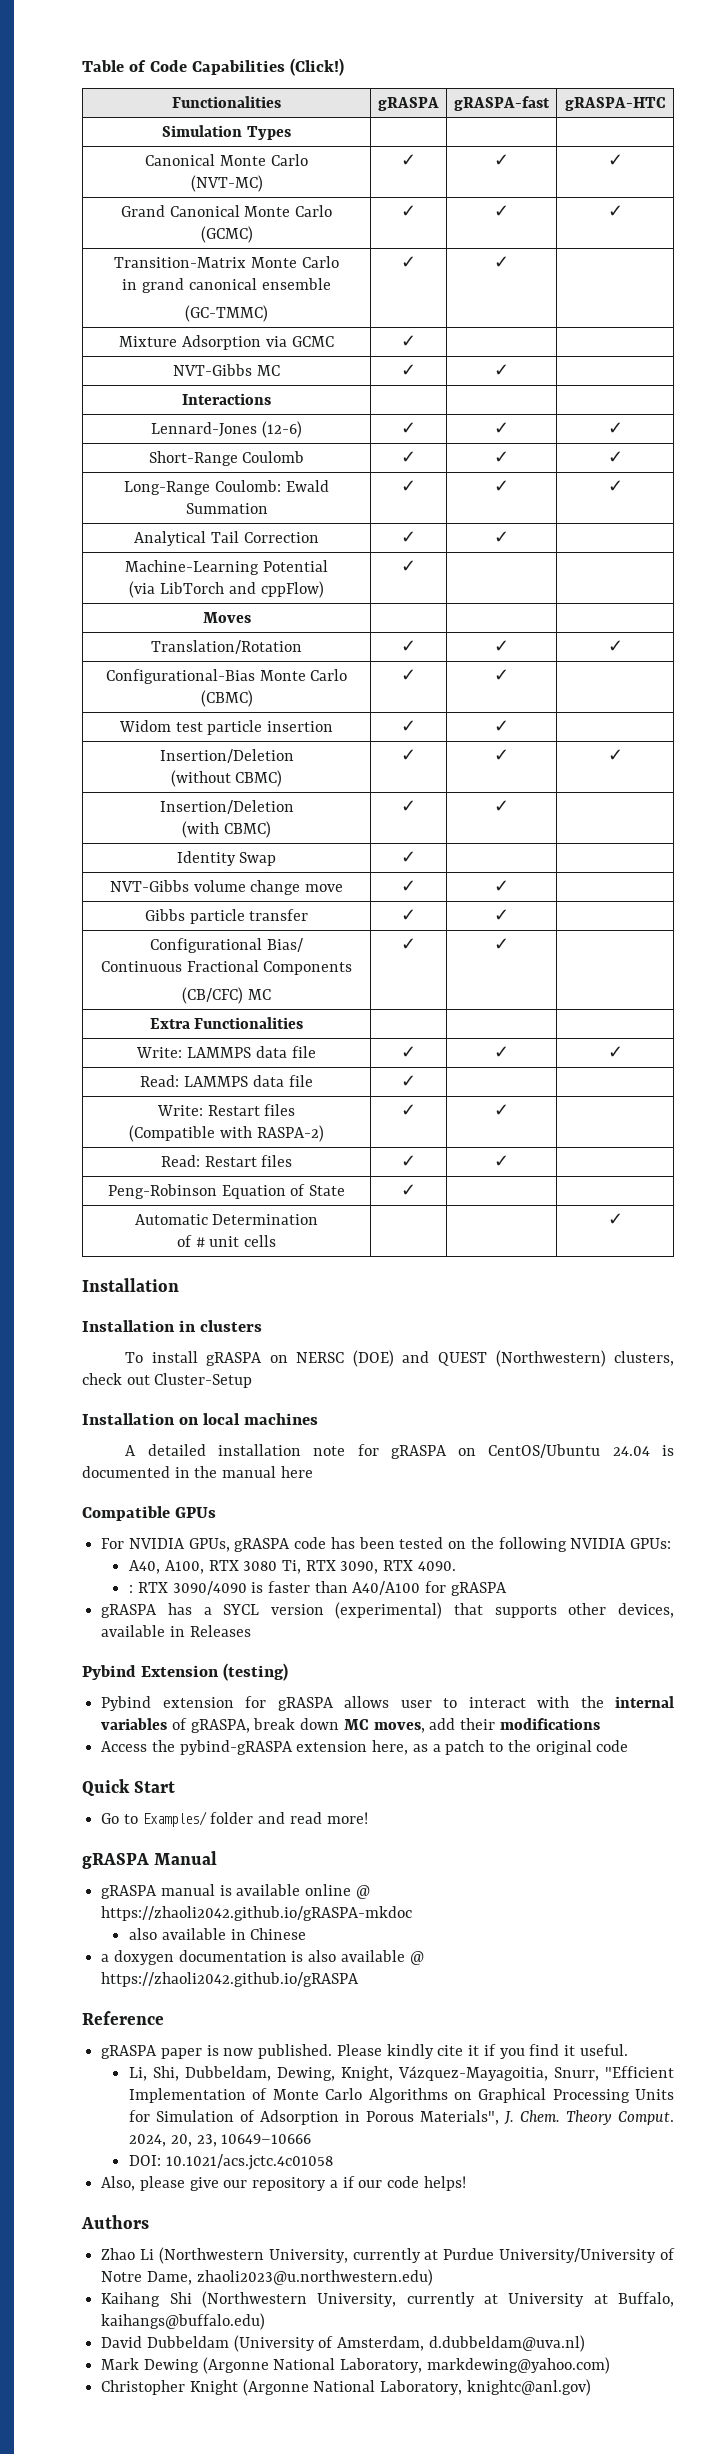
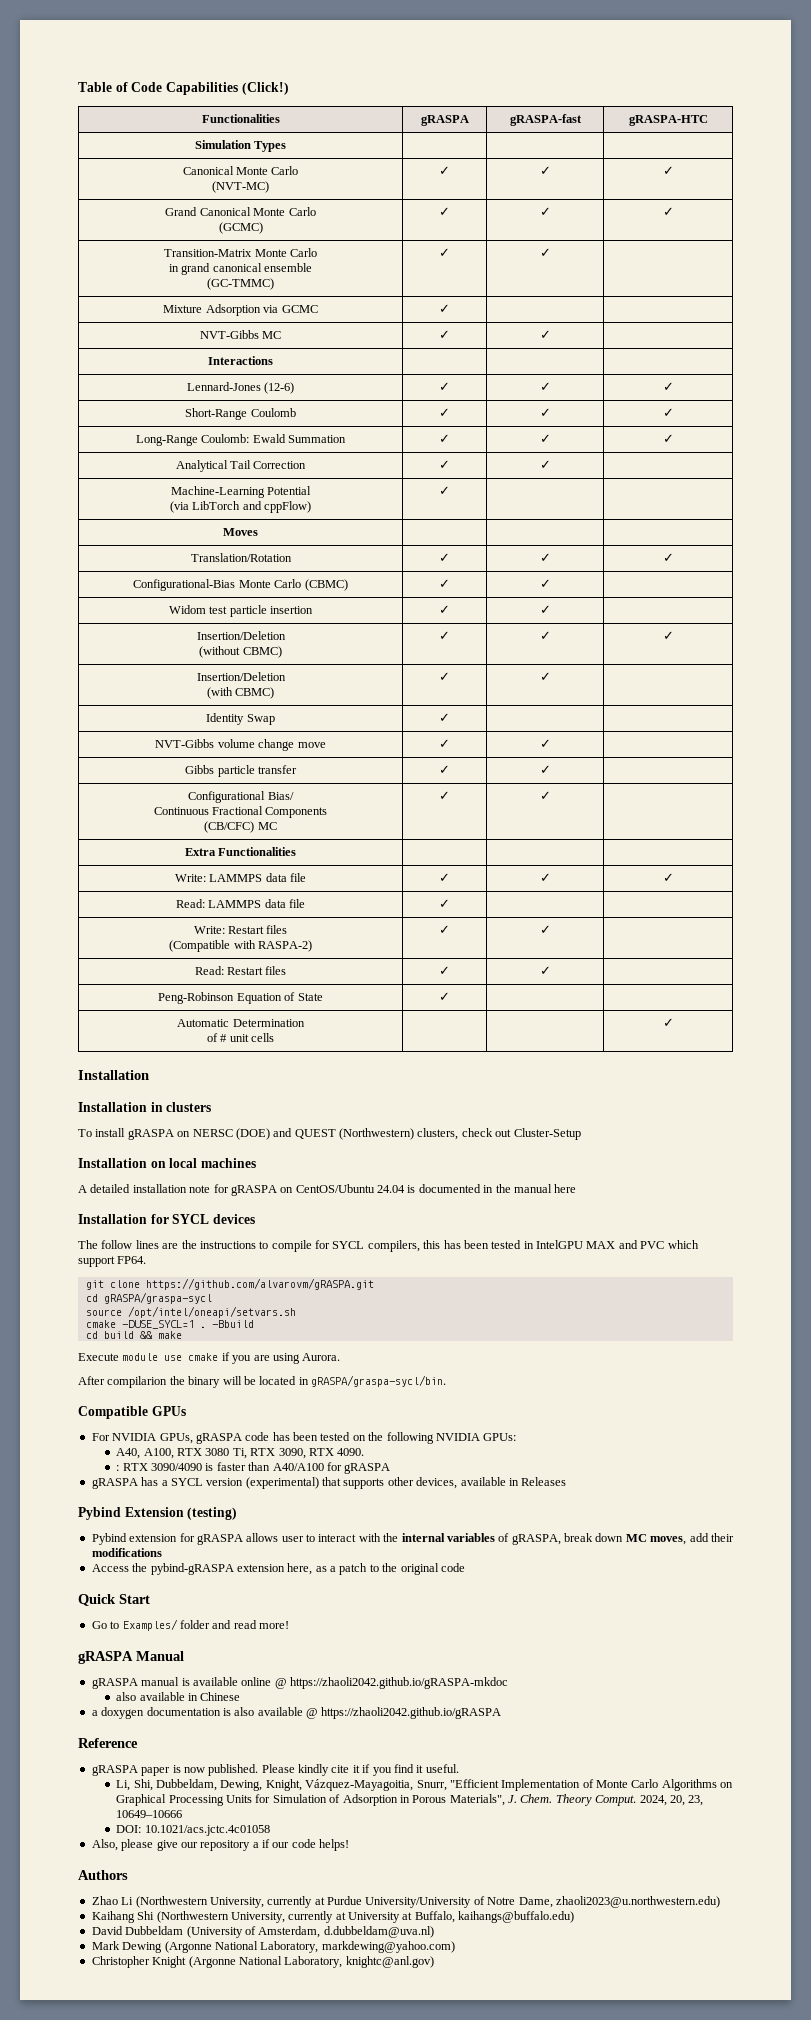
(313, 1472) none -> [78,1214,255,1224] [78,1240,699,1252] [78,1256,147,1267] [85,1278,374,1290] [85,1292,212,1304] [85,1306,296,1318] [85,1320,254,1329] [85,1331,182,1339] [78,1352,341,1364] [78,1375,446,1388] // Installation for SYCL devices // The follow lines are the instructions to compile for SYCL compilers, this has been tested in IntelGPU MAX and PVC which support FP64. // git clone https://github.com/alvarovm/gRASPA.git // cd gRASPA/graspa-sycl // source /opt/intel/oneapi/setvars.sh // cmake -DUSE_SYCL=1 . -Bbuild // cd build && make // Execute module use cmake if you are using Aurora. // After compilarion the binary will be located in gRASPA/graspa-sycl/bin.

